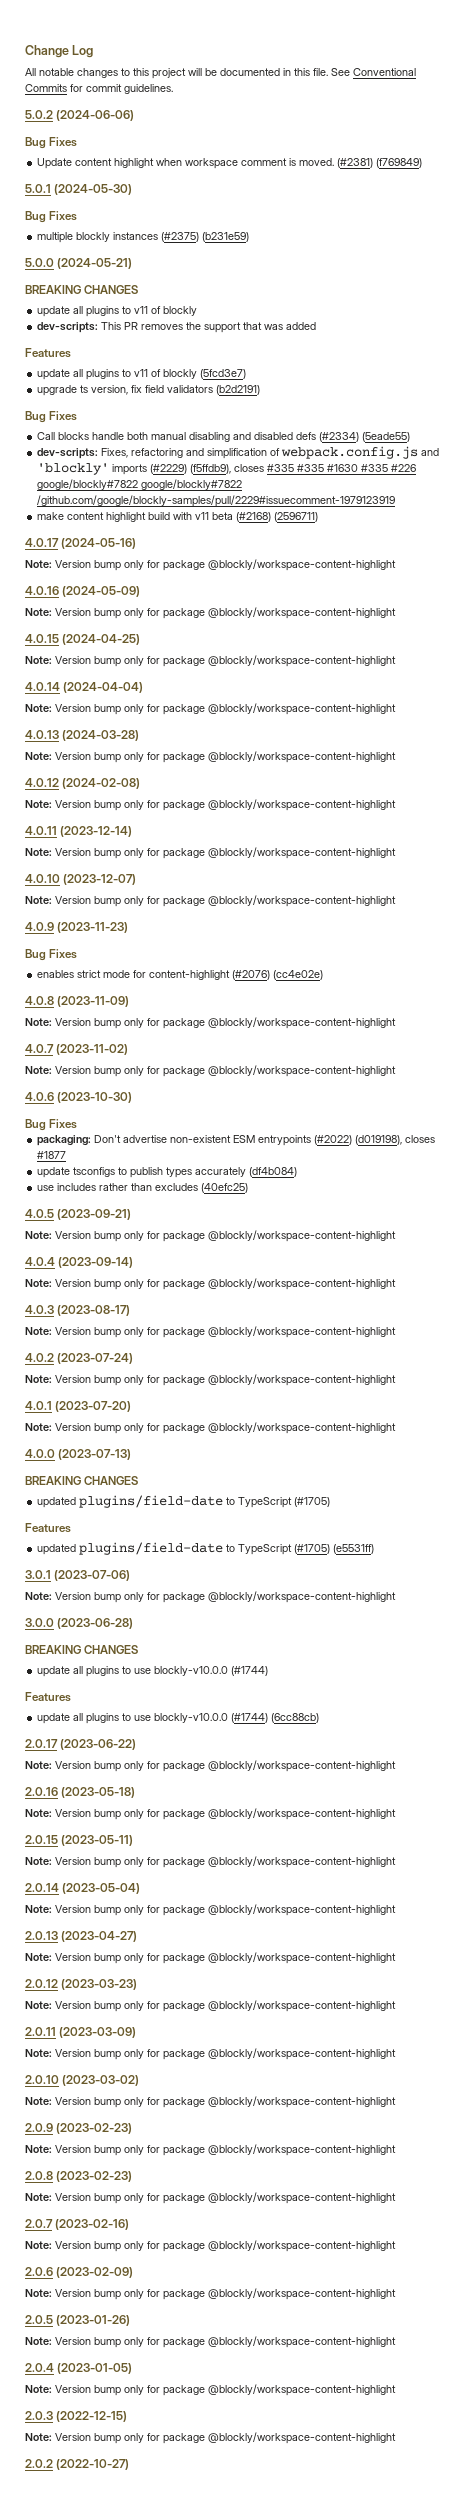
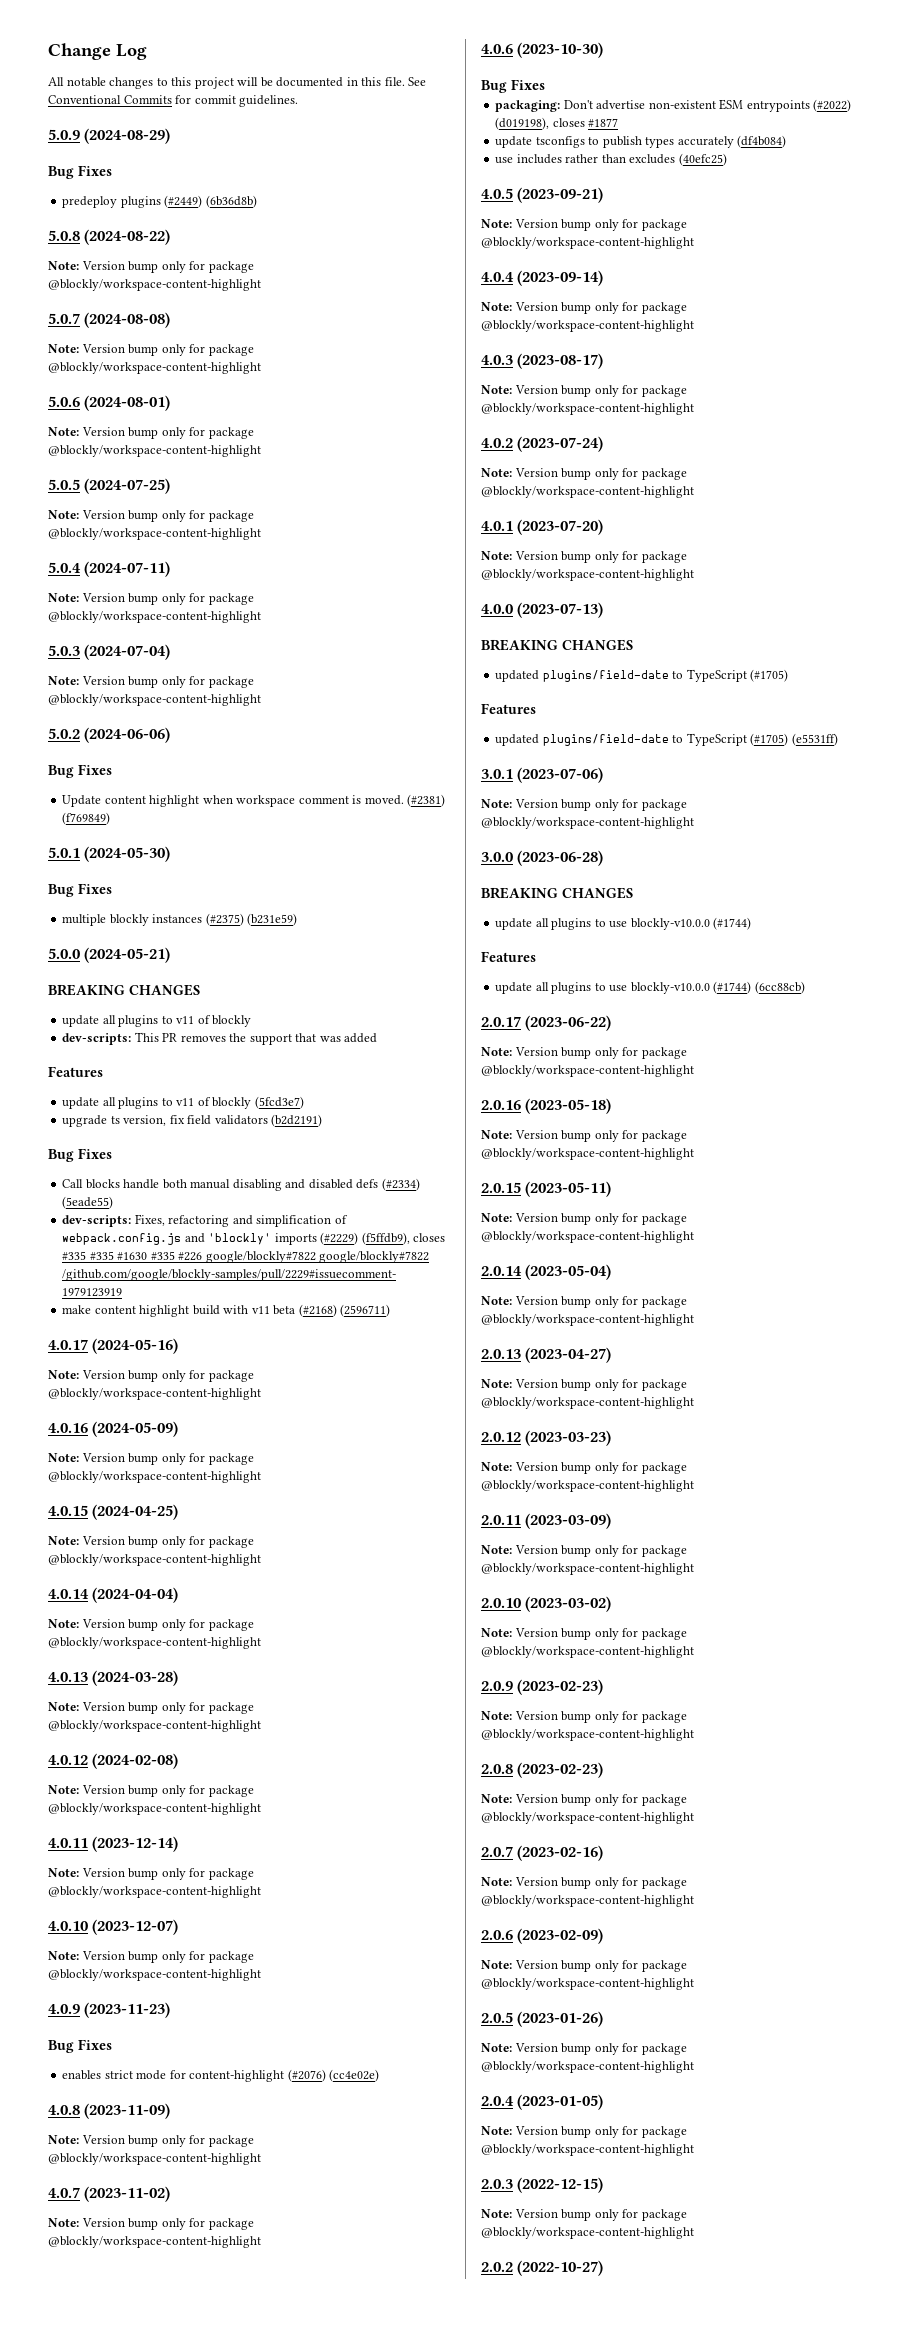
(173, 89) none -> [48,128,171,144] [48,165,112,179] [62,195,257,208] [48,229,171,245] [48,261,254,273] [48,279,261,291] [48,312,171,328] [48,344,254,356] [48,362,261,374] [48,395,171,411] [48,427,254,439] [48,445,261,457] [48,478,171,494] [48,510,254,522] [48,528,261,540] [48,561,171,577] [48,593,254,605] [48,611,261,623] [48,644,171,660] [48,676,254,688] [48,694,261,706] // 5.0.9 (2024-08-29) // Bug Fixes // predeploy plugins (#2449) (6b36d8b) // 5.0.8 (2024-08-22) // Note: Version bump only for package @blockly/workspace-content-highlight // 5.0.7 (2024-08-08) // Note: Version bump only for package @blockly/workspace-content-highlight // 5.0.6 (2024-08-01) // Note: Version bump only for package @blockly/workspace-content-highlight // 5.0.5 (2024-07-25) // Note: Version bump only for package @blockly/workspace-content-highlight // 5.0.4 (2024-07-11) // Note: Version bump only for package @blockly/workspace-content-highlight // 5.0.3 (2024-07-04) // Note: Version bump only for package @blockly/workspace-content-highlight

